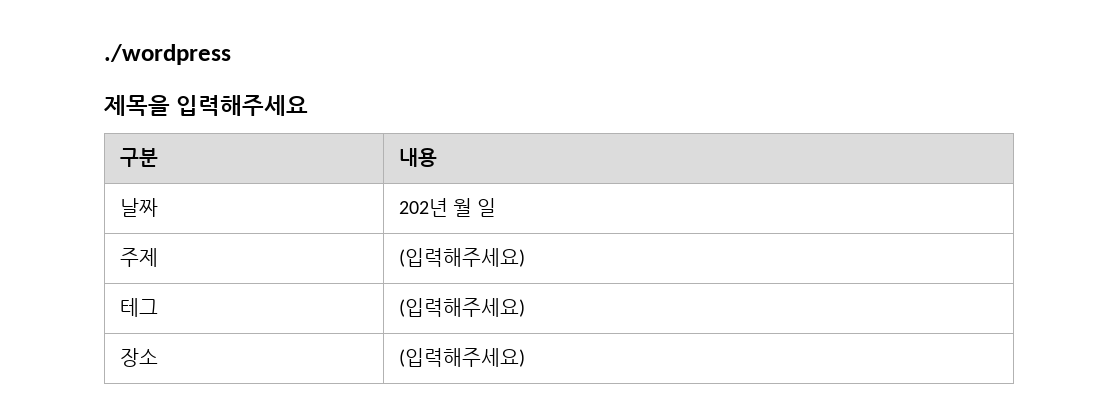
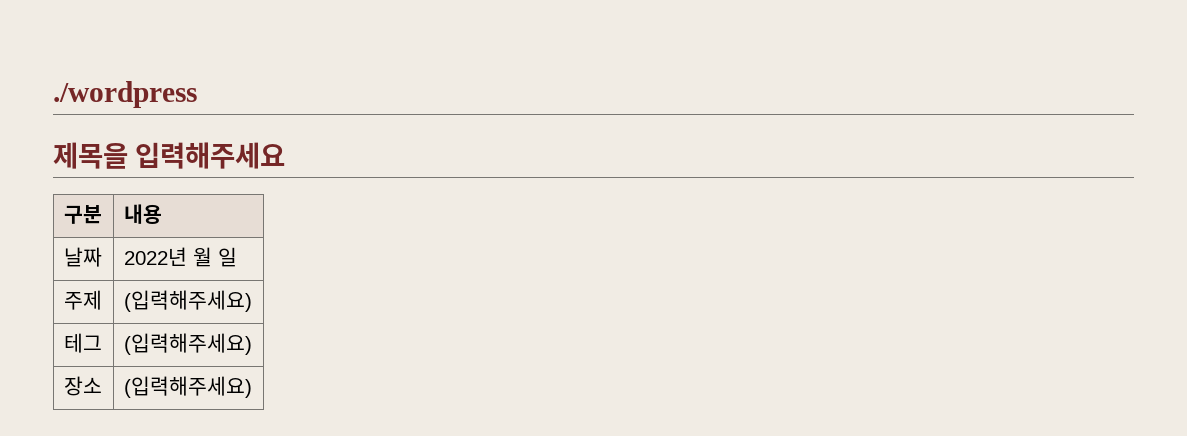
[398,198,448,217] 202년 -> [123,247,187,266] 2022년

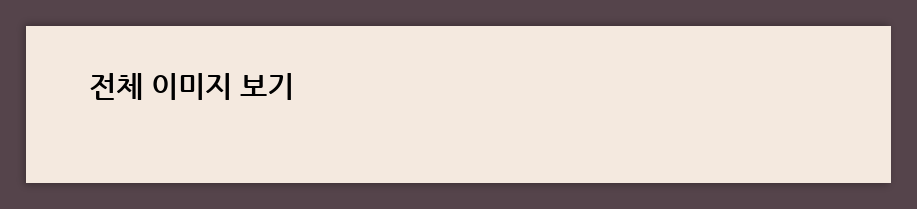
[53,81,197,108] [53,142,286,169] [63,205,102,224] [123,204,162,224] [63,247,102,267] [123,247,237,267] [63,290,102,310] [123,290,252,312] [63,333,102,353] [123,333,252,355] [63,376,102,396] [123,376,252,398] ./wordpress // 제목을 입력해주세요 // 구분 | 내용 // 날짜 | 2022년 월 일 // 주제 | (입력해주세요) // 테그 | (입력해주세요) // 장소 | (입력해주세요) -> [89,73,294,100] 전체 이미지 보기

